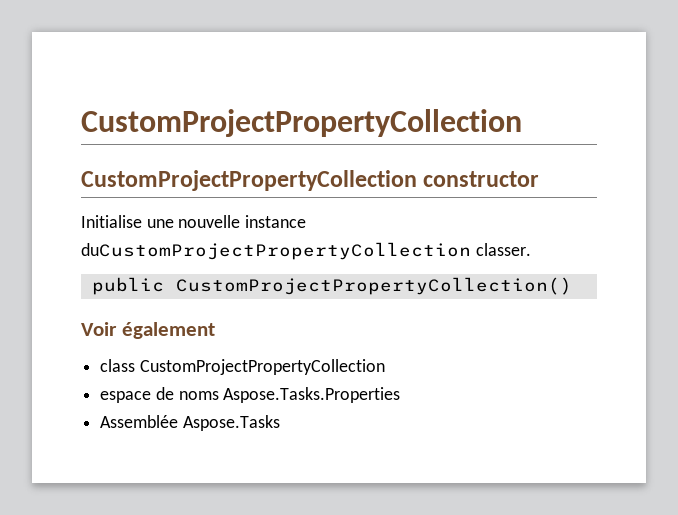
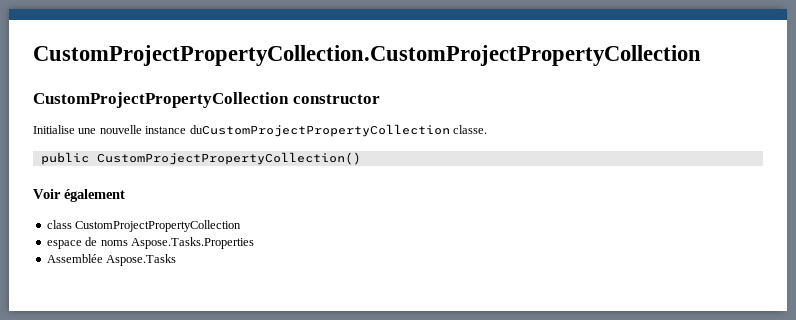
[81,109,522,137] CustomProjectPropertyCollection -> [33,45,701,66] CustomProjectPropertyCollection.CustomProjectPropertyCollection
[475,243,531,256] classer. -> [452,125,487,134] classe.

